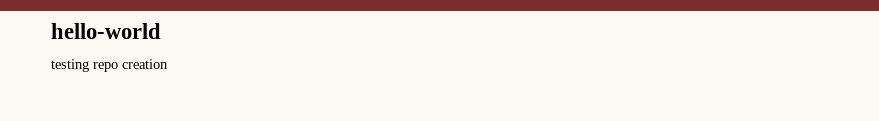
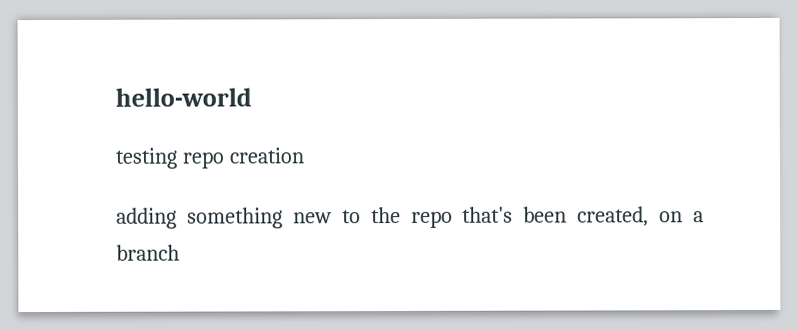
(168, 64) none -> [116,206,704,229] [116,244,180,261] // adding something new to the repo that's been created, on a branch

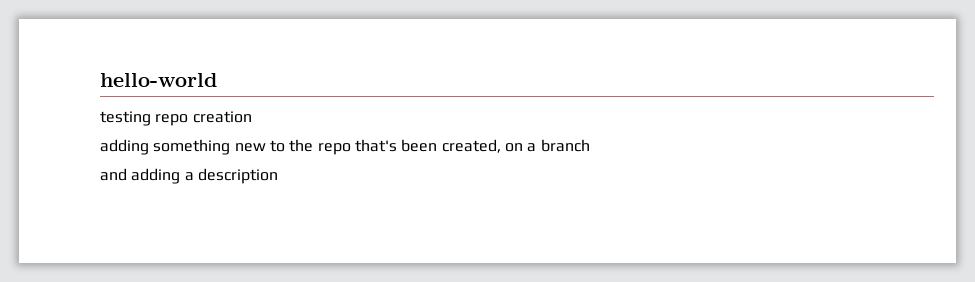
(180, 252) none -> [100,168,278,184] // and adding a description

